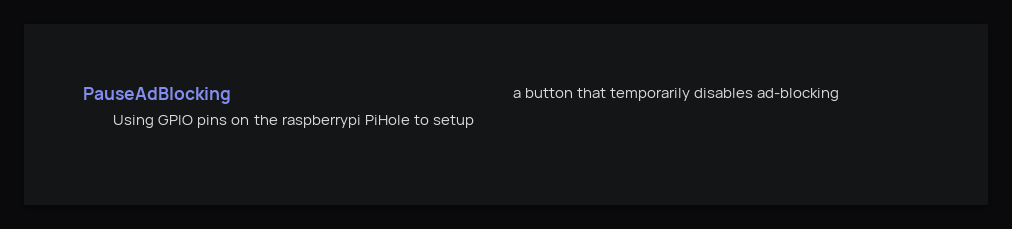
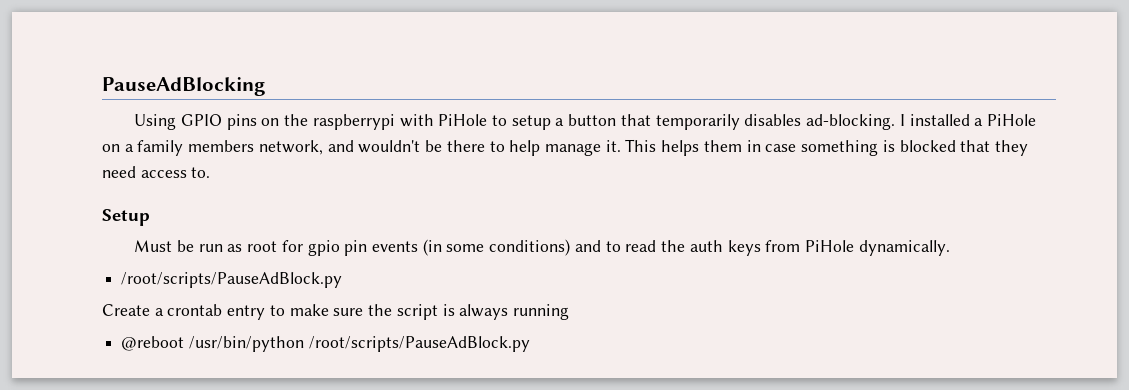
(361, 121) none -> [399,114,434,127] with
[757,88,840,101] ad-blocking -> [806,114,1036,130] [102,139,1028,156] [102,166,211,178] [102,209,150,226] [134,239,950,256] [121,272,343,288] [102,304,569,320] [121,336,530,352] ad-blocking. I installed a PiHole on a family members network, and wouldn't be there to help manage it. This helps them in case something is blocked that they need access to. // Setup // Must be run as root for gpio pin events (in some conditions) and to read the auth keys from PiHole dynamically. // /root/scripts/PauseAdBlock.py // Create a crontab entry to make sure the script is always running // @reboot /usr/bin/python /root/scripts/PauseAdBlock.py

